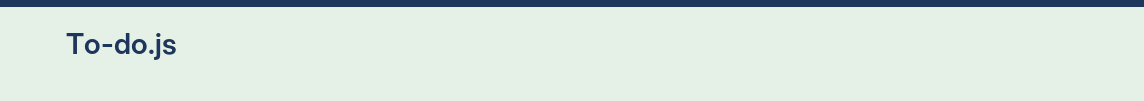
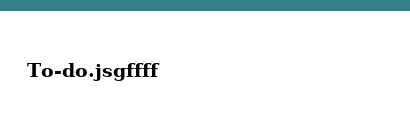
[66,33,177,60] To-do.js -> [27,63,160,81] To-do.jsgffff

